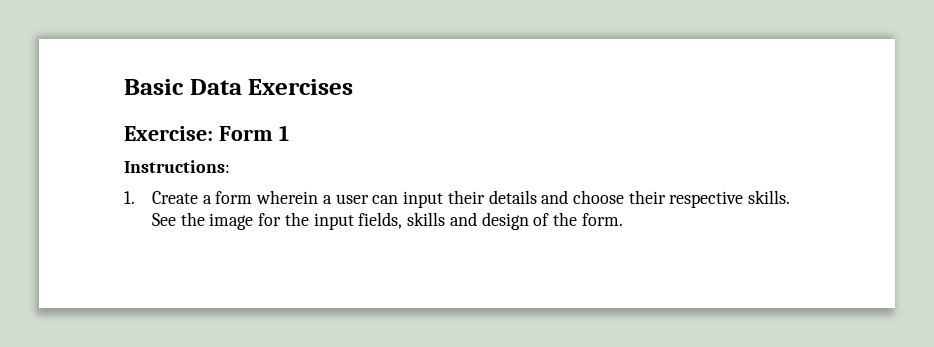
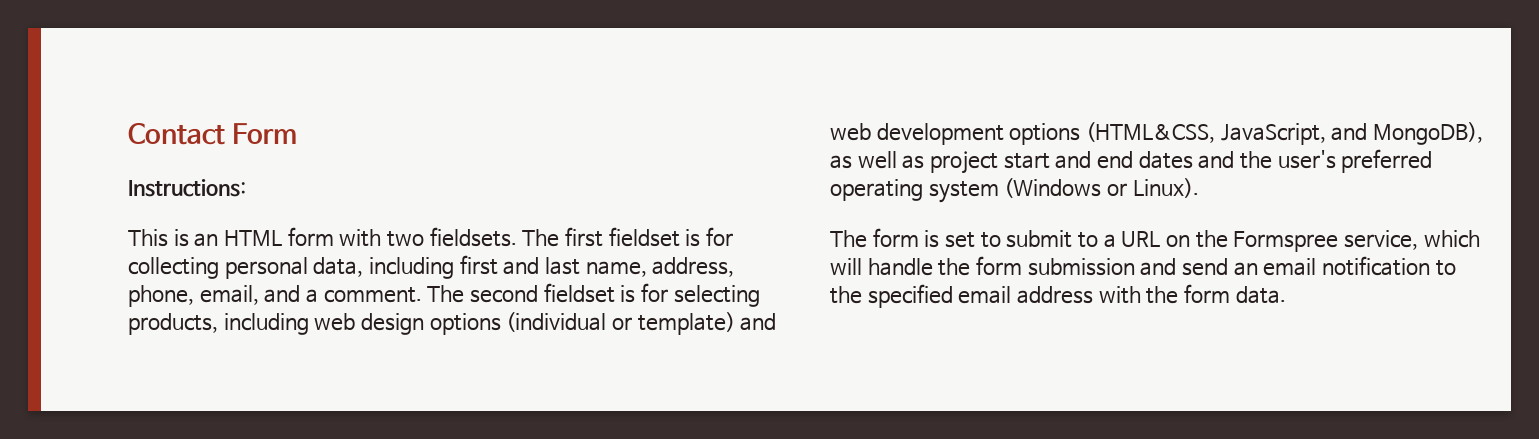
[124,79,354,95] [124,126,213,141] Basic Data Exercises // Exercise: -> [128,123,225,145] Contact
[278,125,289,141] 1 -> (298, 133) none
[124,190,791,208] [152,212,623,230] 1. Create a form wherein a user can input their details and choose their respective skills. See the image for the input fields, skills and design of the form. -> [128,227,734,247] [128,255,735,279] [128,283,760,307] [128,312,777,335] [830,122,1484,145] [830,149,1433,174] [830,178,1199,203] [830,228,1480,252] [830,256,1456,276] [830,284,1286,308] This is an HTML form with two fieldsets. The first fieldset is for collecting personal data, including first and last name, address, phone, email, and a comment. The second fieldset is for selecting products, including web design options (individual or template) and web development options (HTML&CSS, JavaScript, and MongoDB), as well as project start and end dates and the user's preferred operating system (Windows or Linux). // The form is set to submit to a URL on the Formspree service, which will handle the form submission and send an email notification to the specified email address with the form data.

